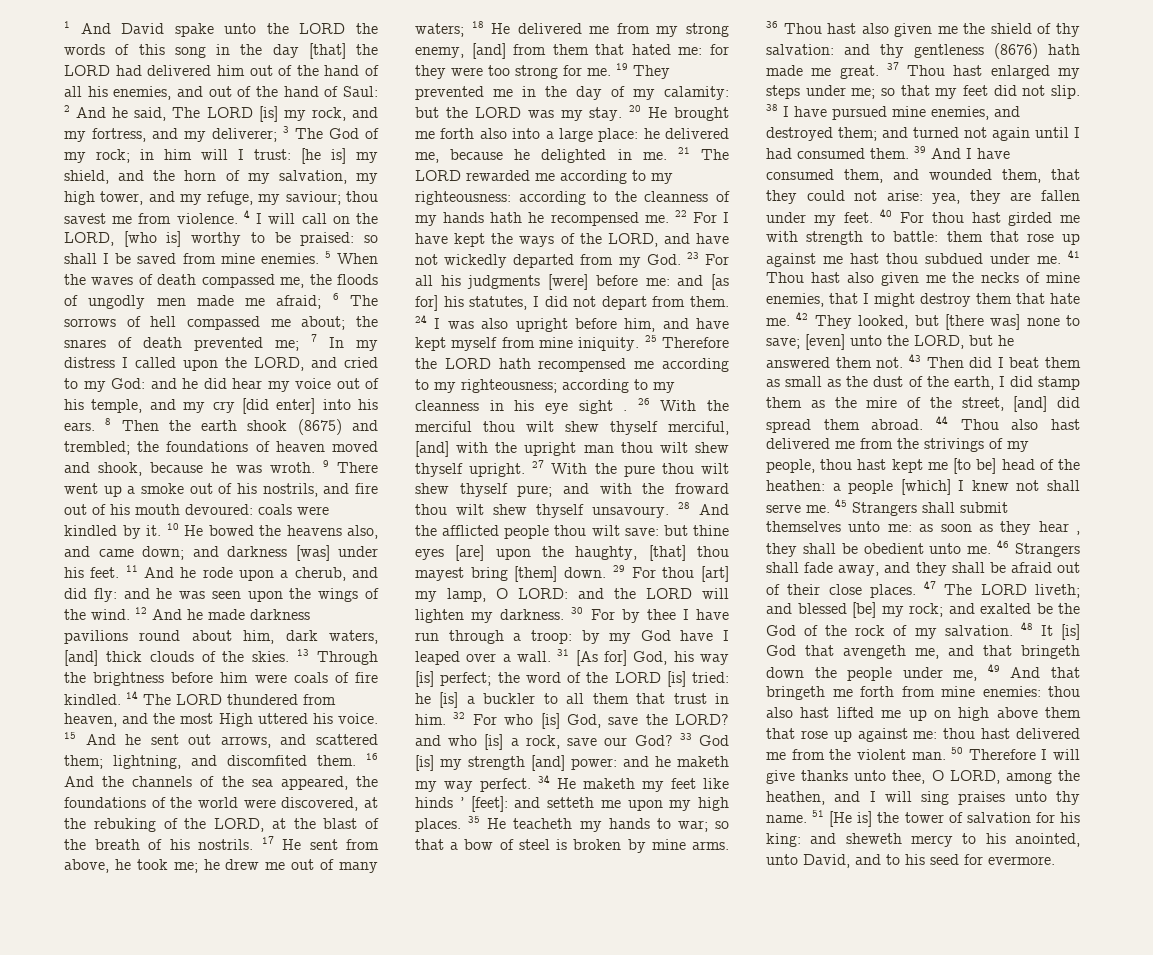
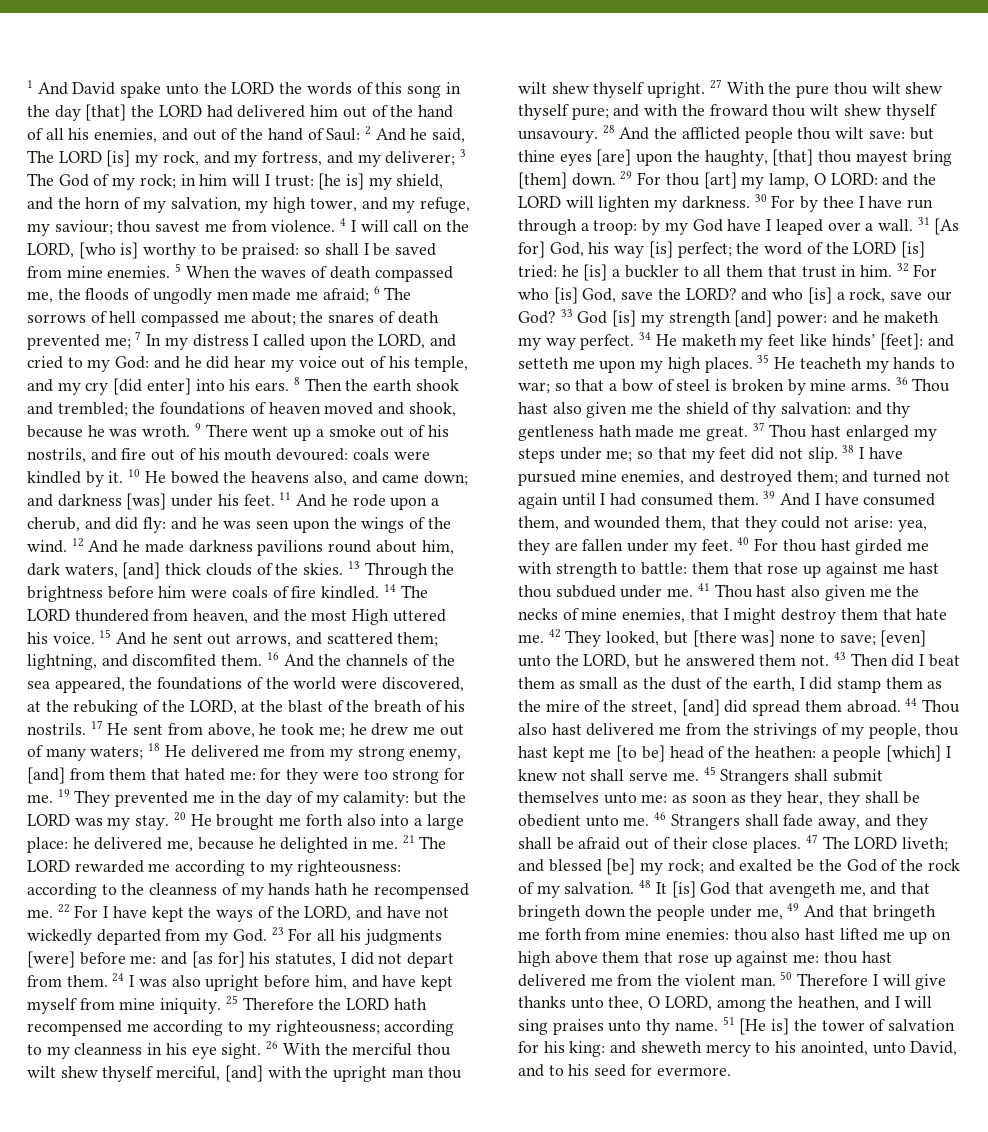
[297,419,342,435] (8675) -> (459, 385) none
[578,400,628,414] sight . -> [221,1043,262,1059] sight.
[415,797,464,808] hinds ’ -> [831,334,876,347] hinds’
[994,43,1038,59] (8676) -> (594, 433) none
[1038,521,1080,535] hear , -> [787,791,824,806] hear,

